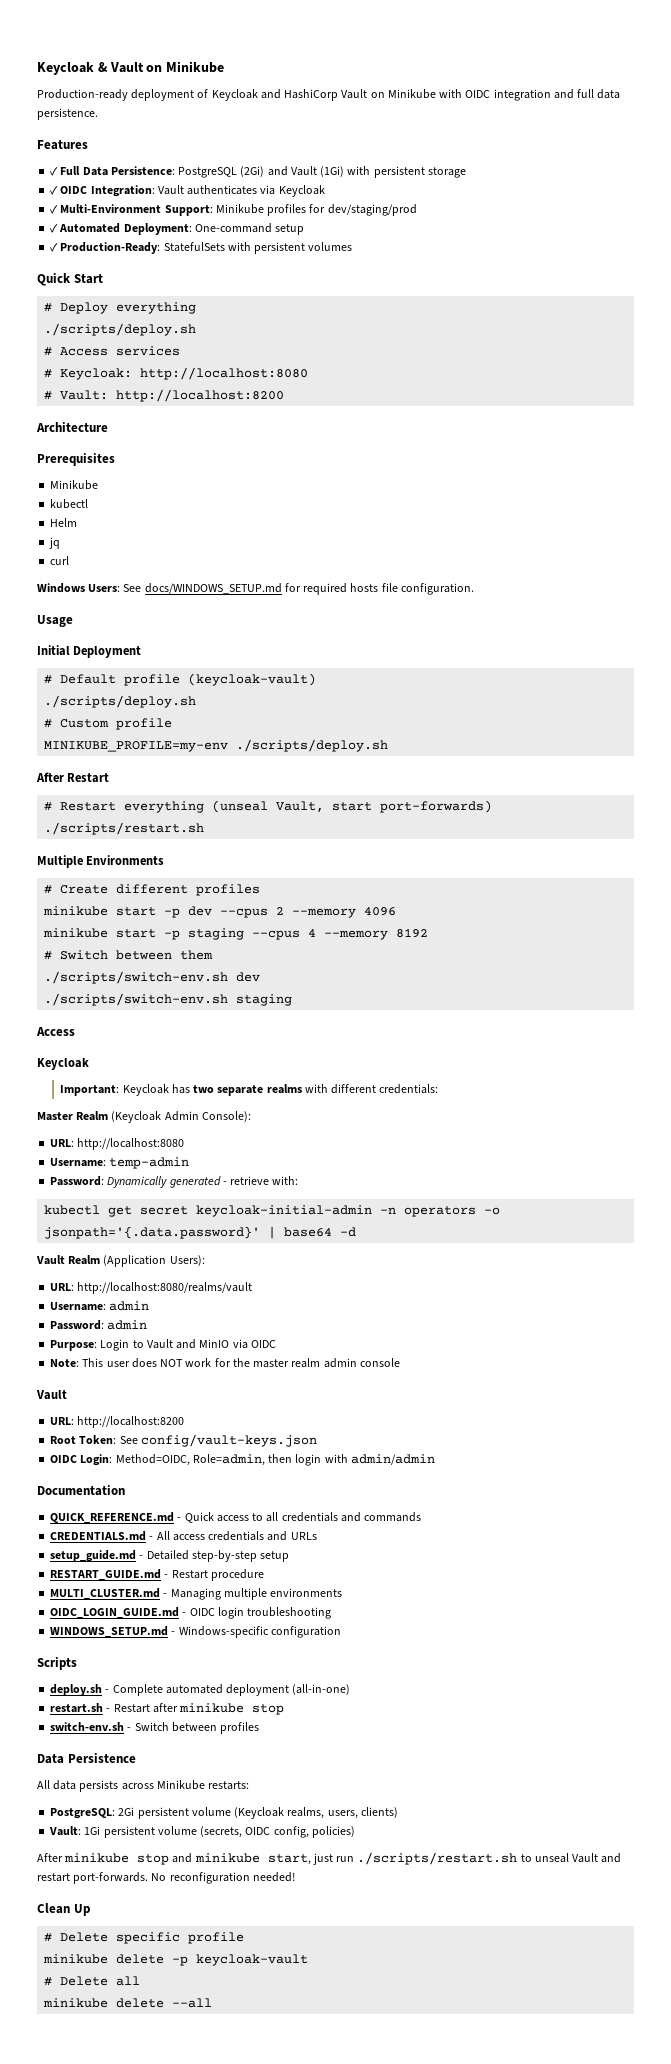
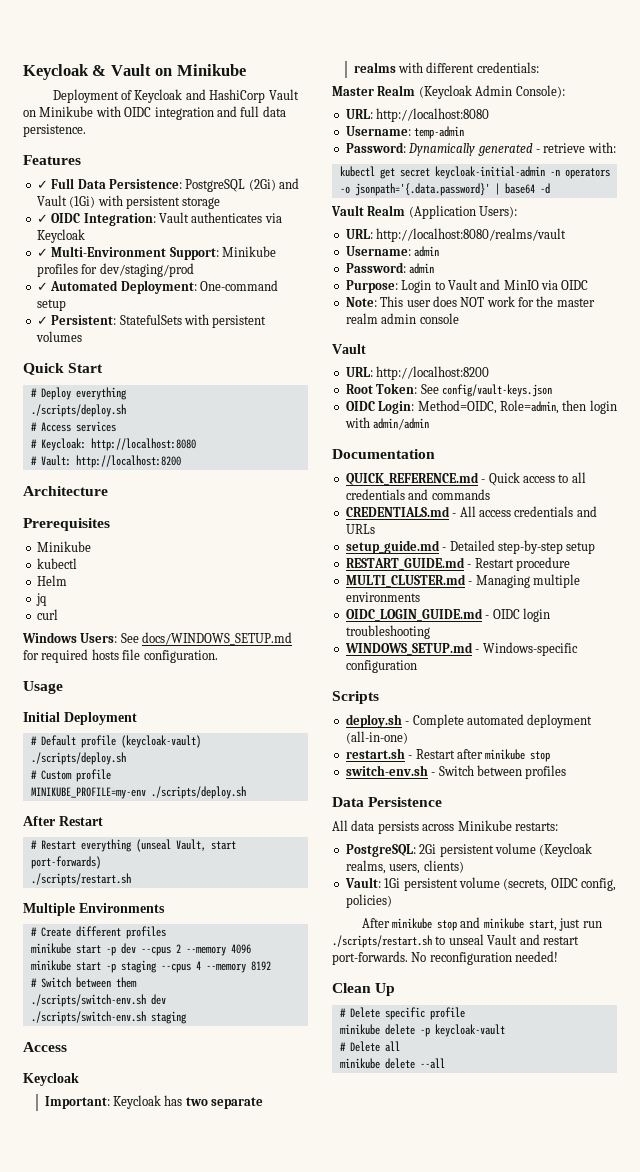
[37,89,195,101] Production-ready deployment -> [52,89,119,103] Deployment
[60,242,161,254] Production-Ready: -> [51,315,117,325] Persistent:

